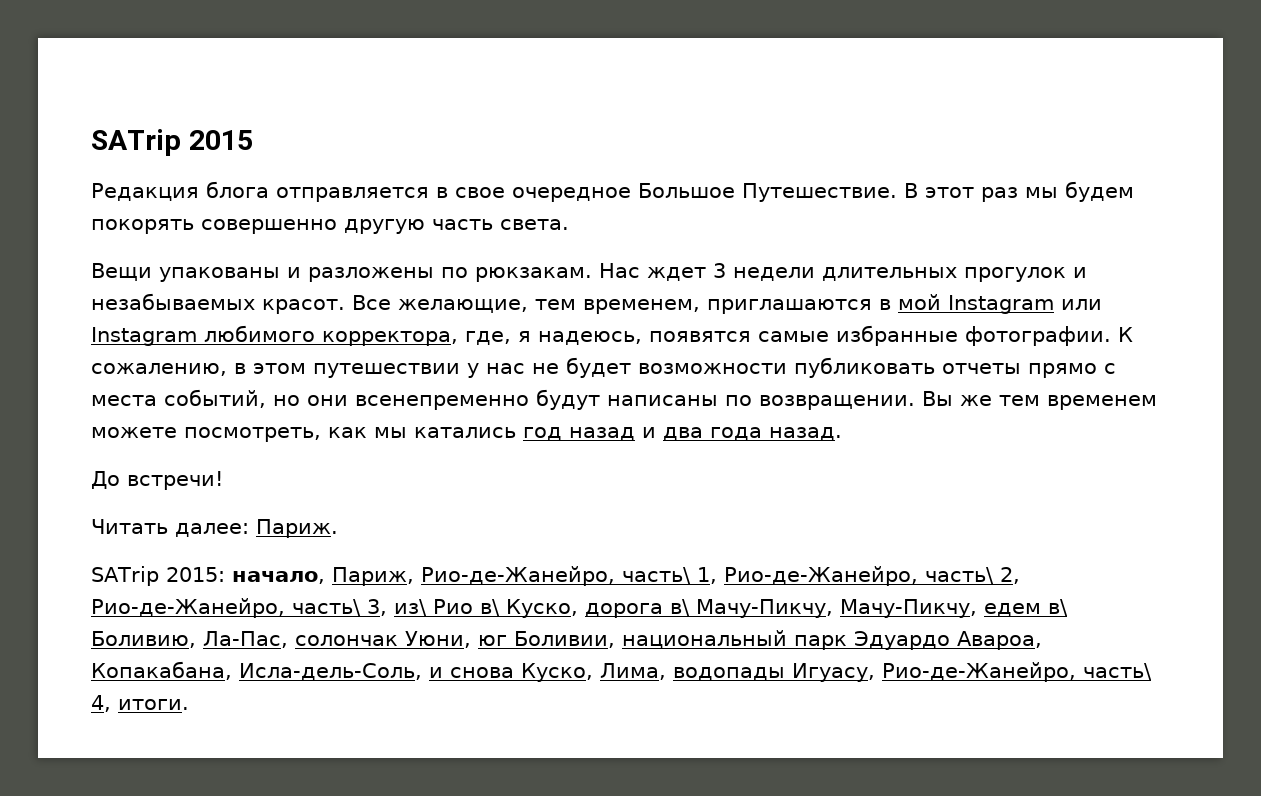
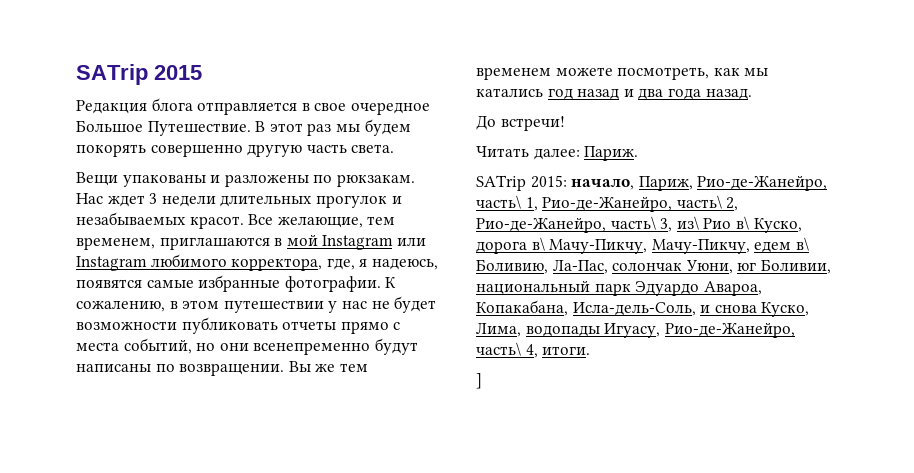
(189, 704) none -> [476,373,482,389] // ]

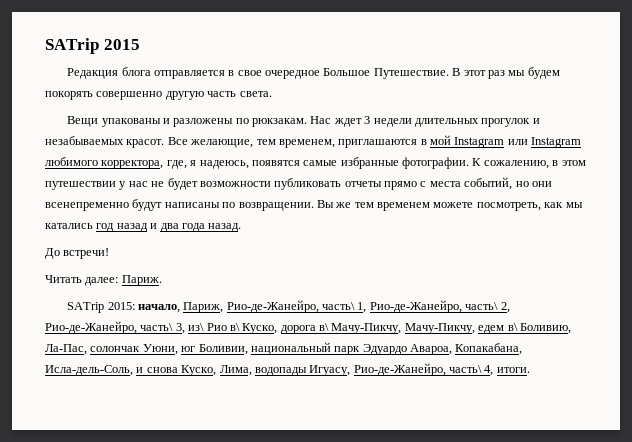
[476,373,482,389] // ] -> (530, 370) none

